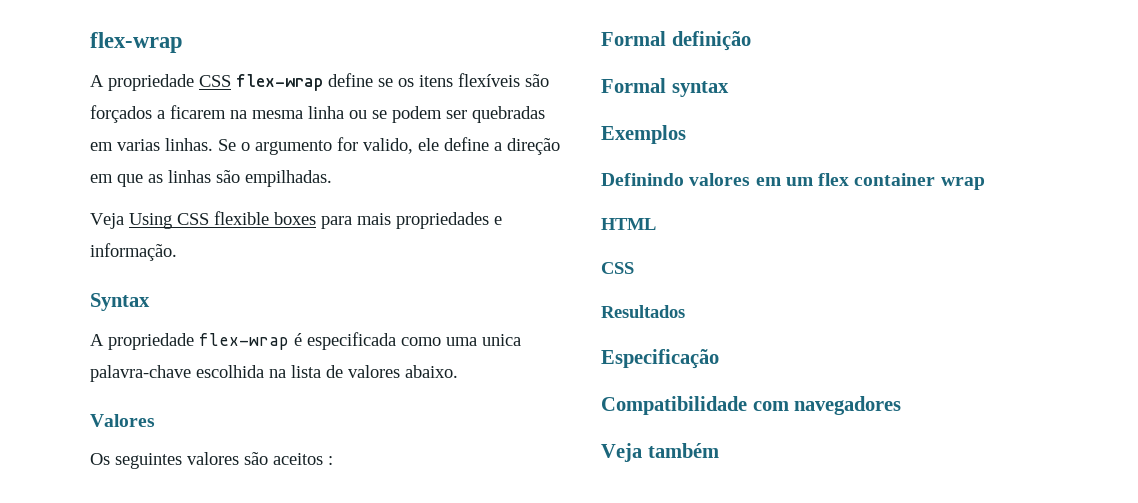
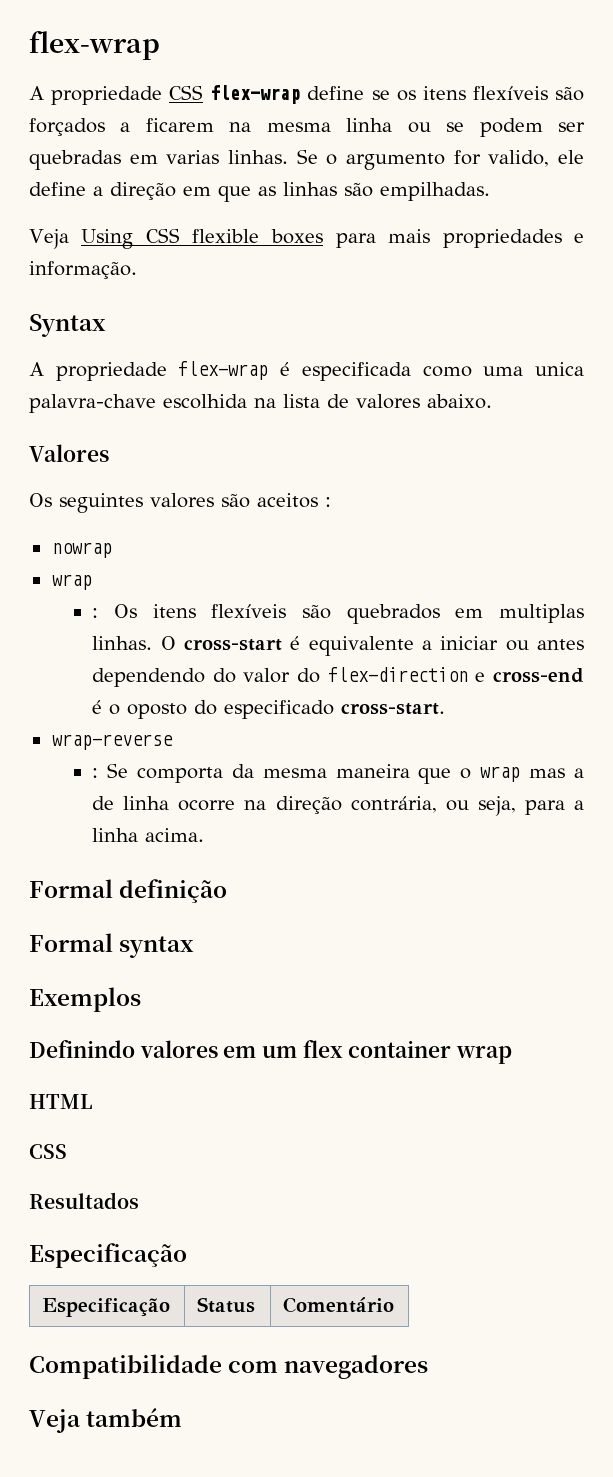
(333, 460) none -> [51,542,112,558] [51,574,92,590] [92,604,584,624] [92,636,584,656] [92,667,585,687] [92,700,446,719] [51,734,173,750] [92,763,584,784] [92,796,584,816] [92,828,205,842] // nowrap // wrap // : Os itens flexíveis são quebrados em multiplas linhas. O cross-start é equivalente a iniciar ou antes dependendo do valor do flex-direction e cross-end é o oposto do especificado cross-start. // wrap-reverse // : Se comporta da mesma maneira que o wrap mas a de linha ocorre na direção contrária, ou seja, para a linha acima.
(719, 359) none -> [42,1298,171,1317] [197,1297,256,1313] [283,1297,395,1313] // Especificação | Status | Comentário

